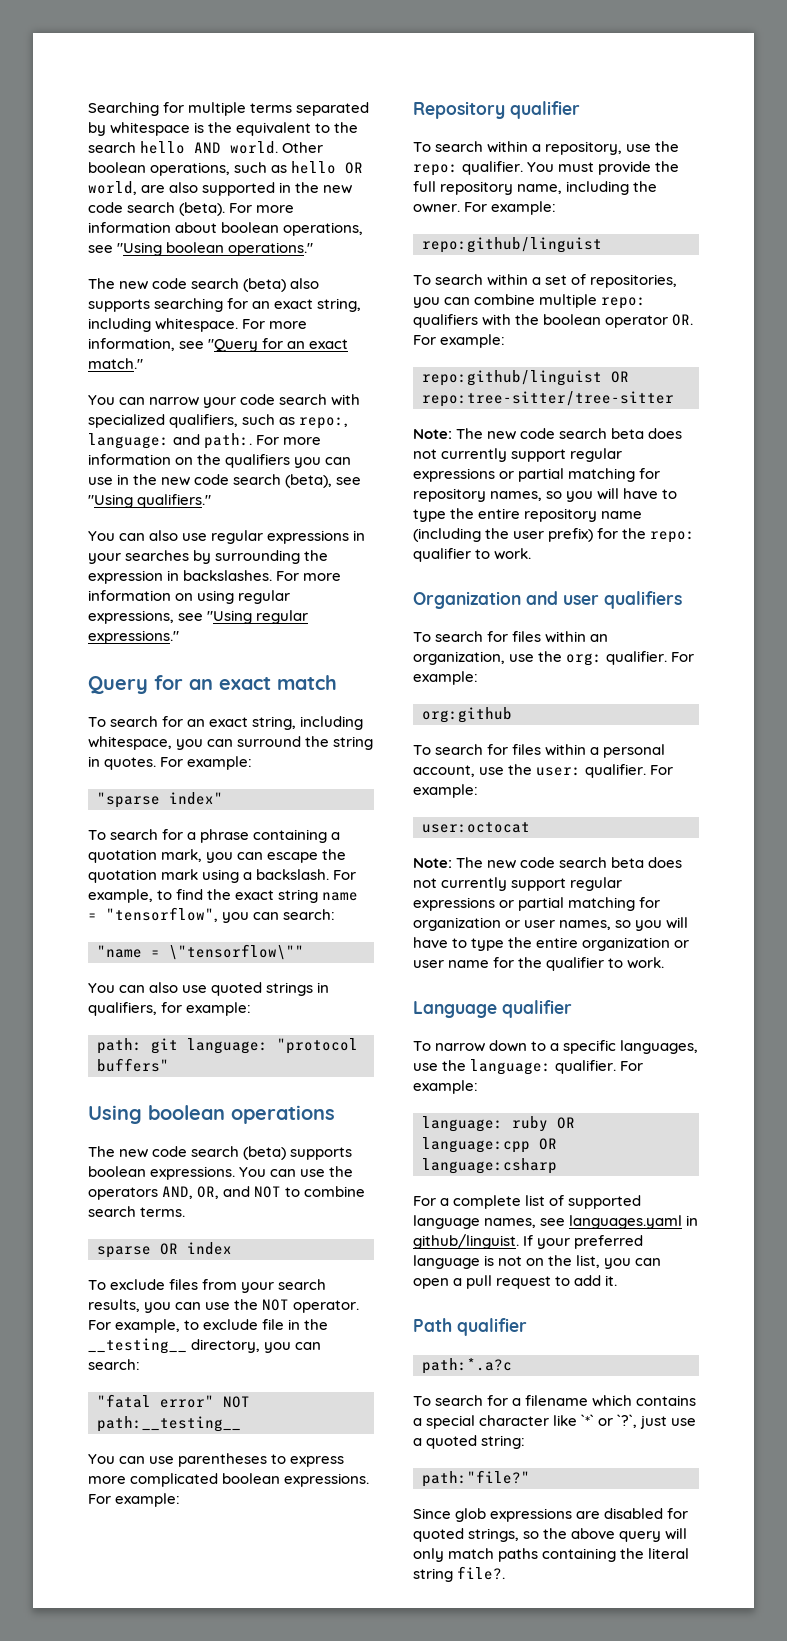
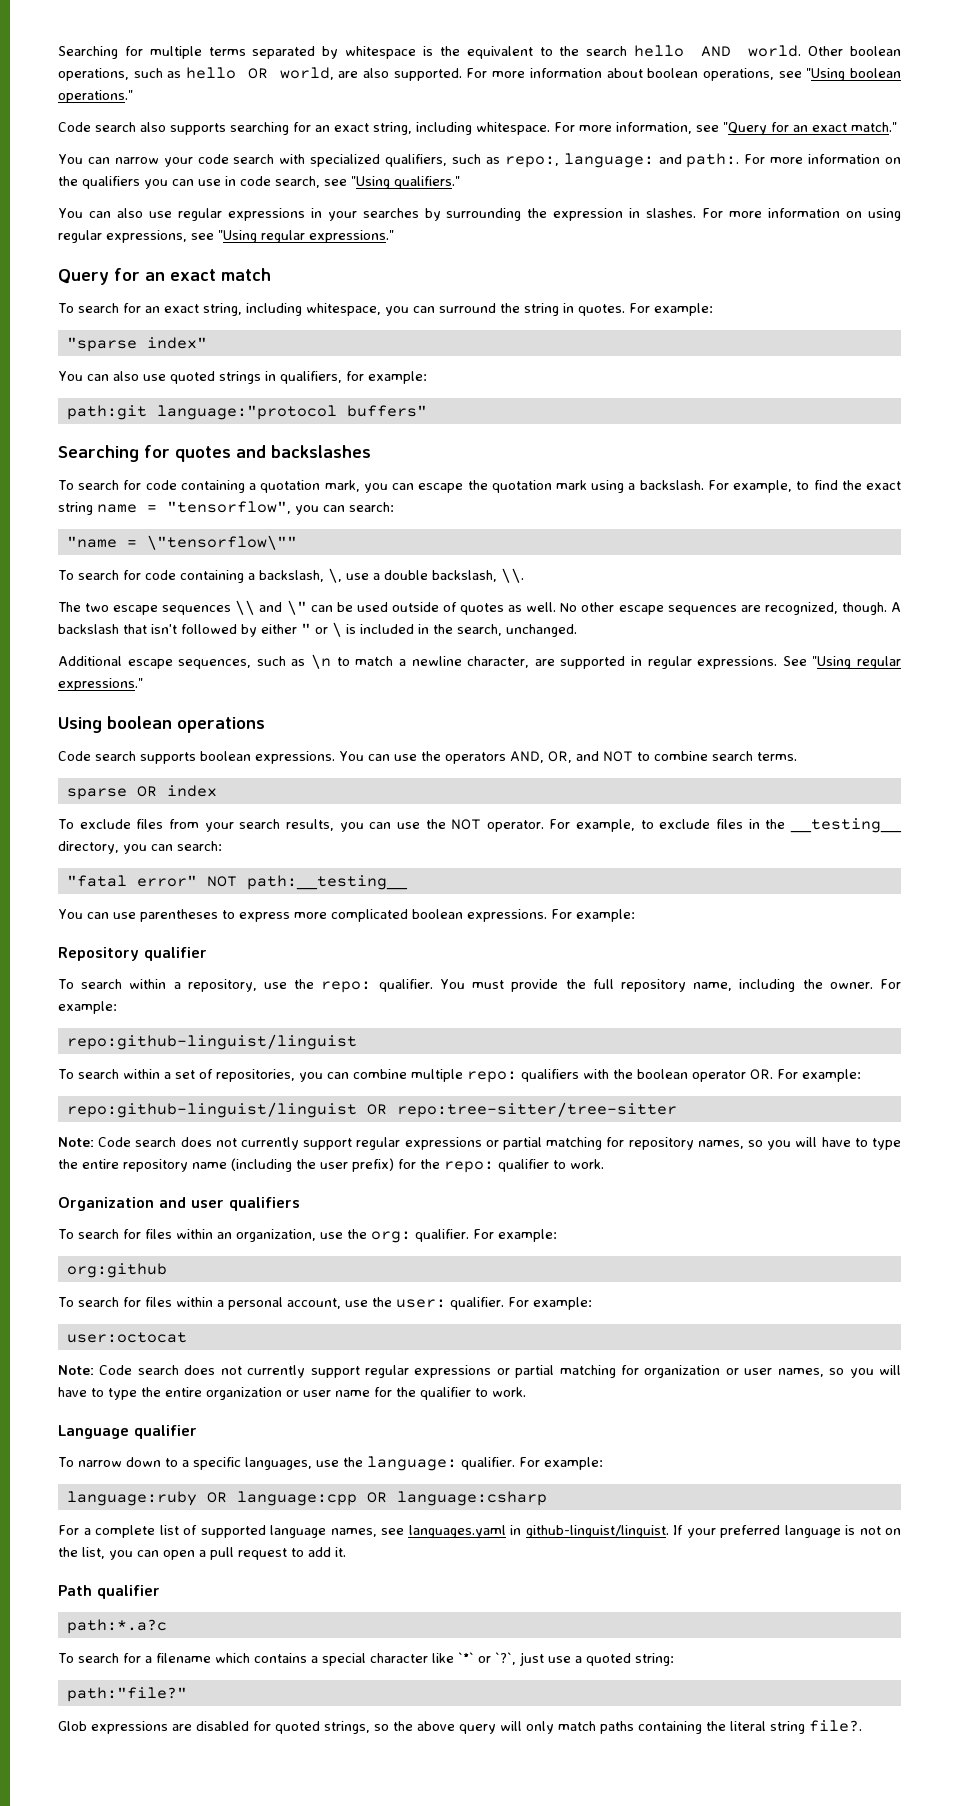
[202,182,353,196] [88,202,226,216] supported in the new code search (beta). -> [393,68,462,81] supported.
[88,278,287,292] The new code search (beta) -> [58,122,136,132] Code search
[133,474,333,488] the new code search (beta), -> [240,176,320,188] code search,
[183,570,273,581] backslashes. -> [646,208,697,218] slashes.
[88,829,250,843] // To search for a phrase -> [58,371,427,384] [66,405,427,420] [58,445,371,462] [58,480,177,490] // You can also use quoted strings in qualifiers, for example: // path:git language:"protocol buffers" // Searching for quotes and backslashes // To search for code
[88,982,330,996] [88,1002,252,1016] [97,1038,358,1054] [97,1058,169,1072] [88,1105,335,1124] [88,1146,287,1160] You can also use quoted strings in qualifiers, for example: // path: git language: "protocol buffers" // Using boolean operations // The new code search (beta) -> [58,568,524,583] [58,600,901,615] [58,622,577,637] [58,654,901,669] [58,678,143,691] [58,716,265,733] [58,751,136,761] To search for code containing a backslash, \, use a double backslash, \\. // The two escape sequences \\ and \" can be used outside of quotes as well. No other escape sequences are recognized, though. A backslash that isn't followed by either " or \ is included in the search, unchanged. // Additional escape sequences, such as \n to match a newline character, are supported in regular expressions. See "Using regular expressions." // Using boolean operations // Code search
[262,1319,285,1330] file -> [716,819,744,829] files
[422,237,602,253] repo:github/linguist -> [66,1034,357,1050] repo:github-linguist/linguist
[422,370,602,386] repo:github/linguist -> [66,1102,357,1118] repo:github-linguist/linguist
[456,428,645,440] The new code search beta -> [98,1137,177,1147] Code search
[456,857,645,869] The new code search beta -> [99,1365,179,1375] Code search
[422,1116,548,1132] language: ruby -> [66,1491,197,1506] language:ruby
[413,1234,519,1249] github/linguist. -> [525,1525,669,1538] github-linguist/linguist.
[413,1508,487,1522] Since glob -> [58,1721,87,1731] Glob

